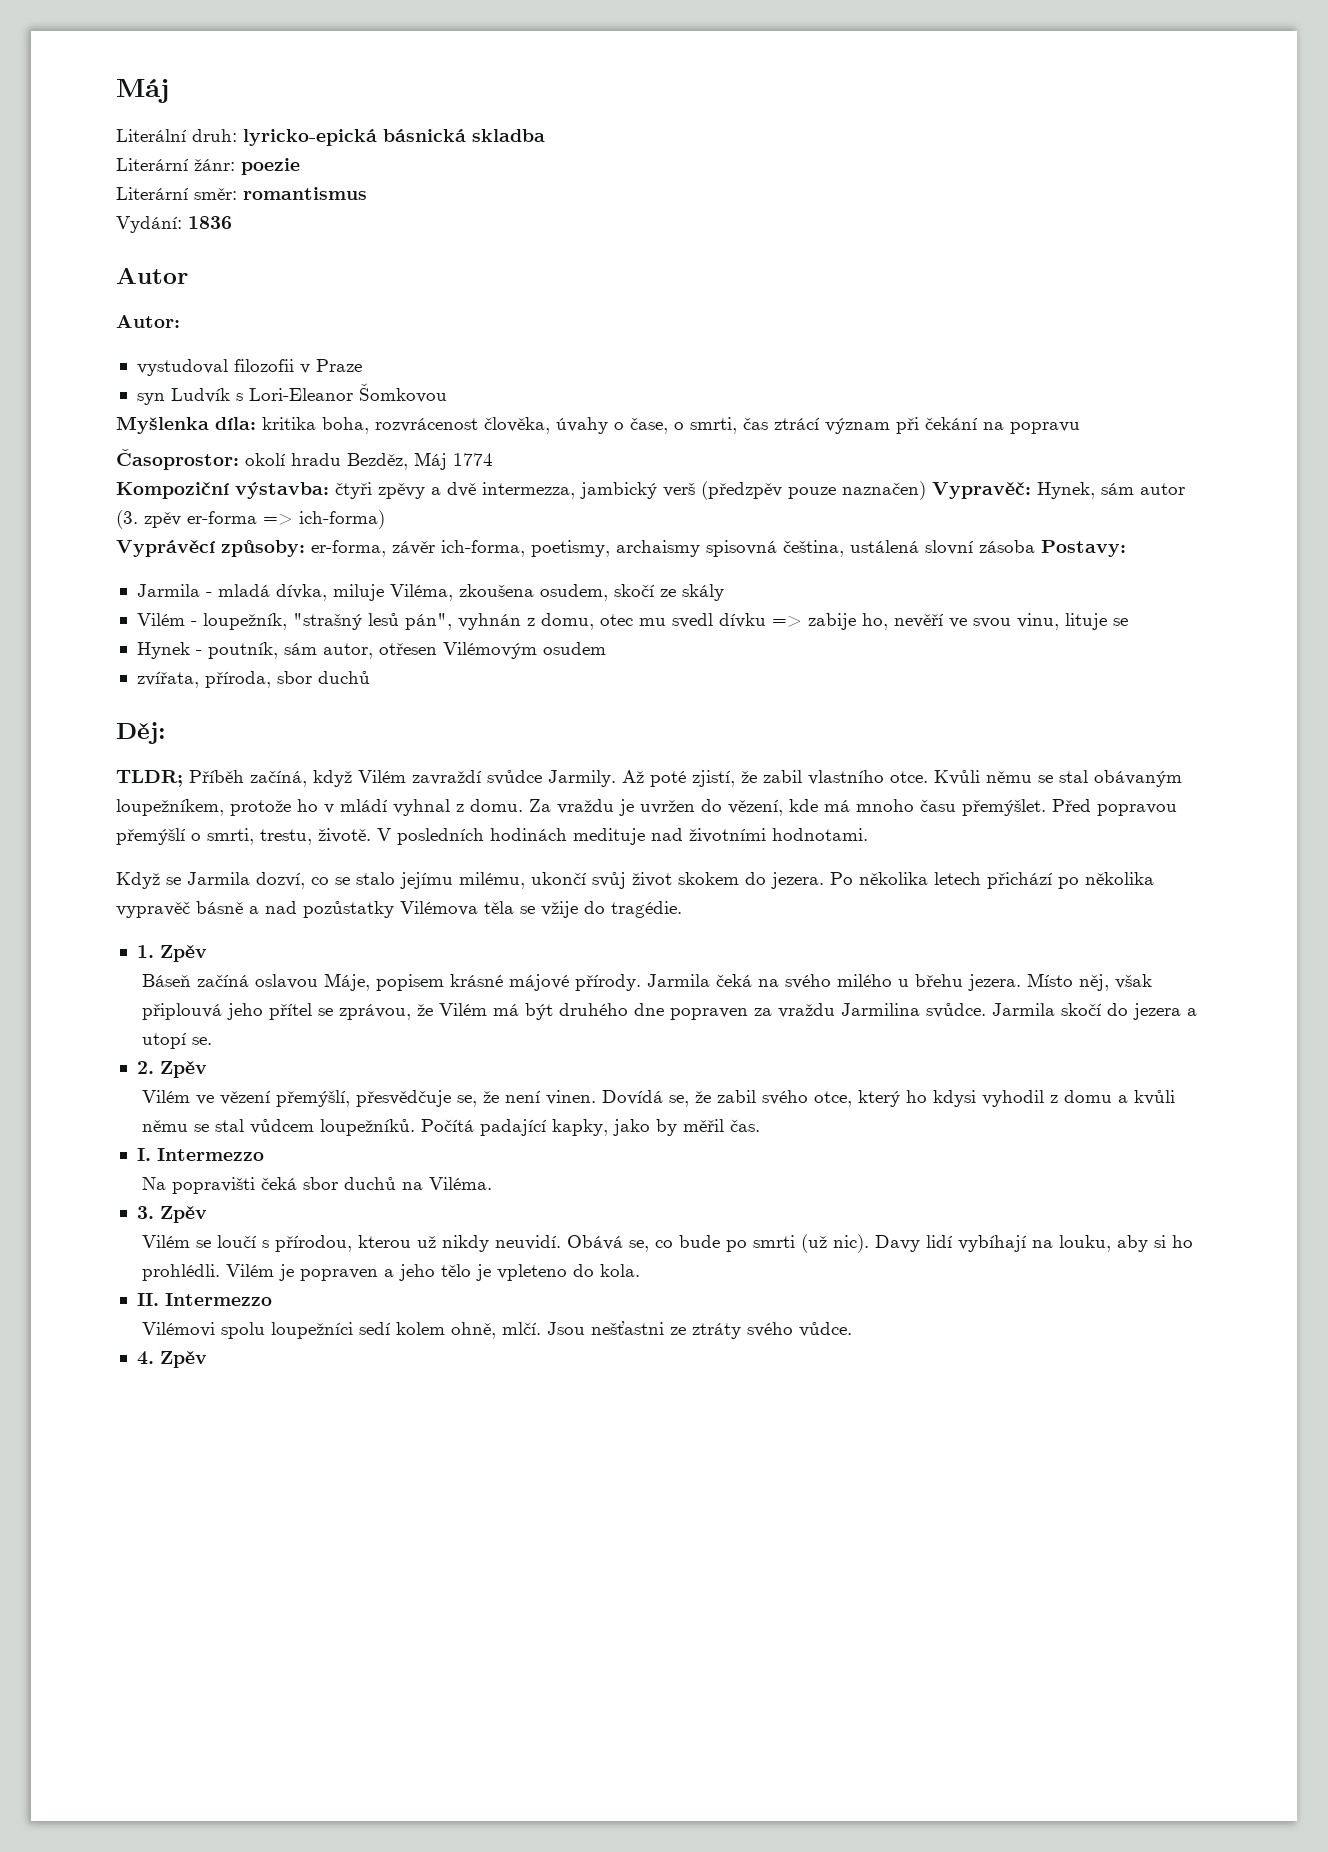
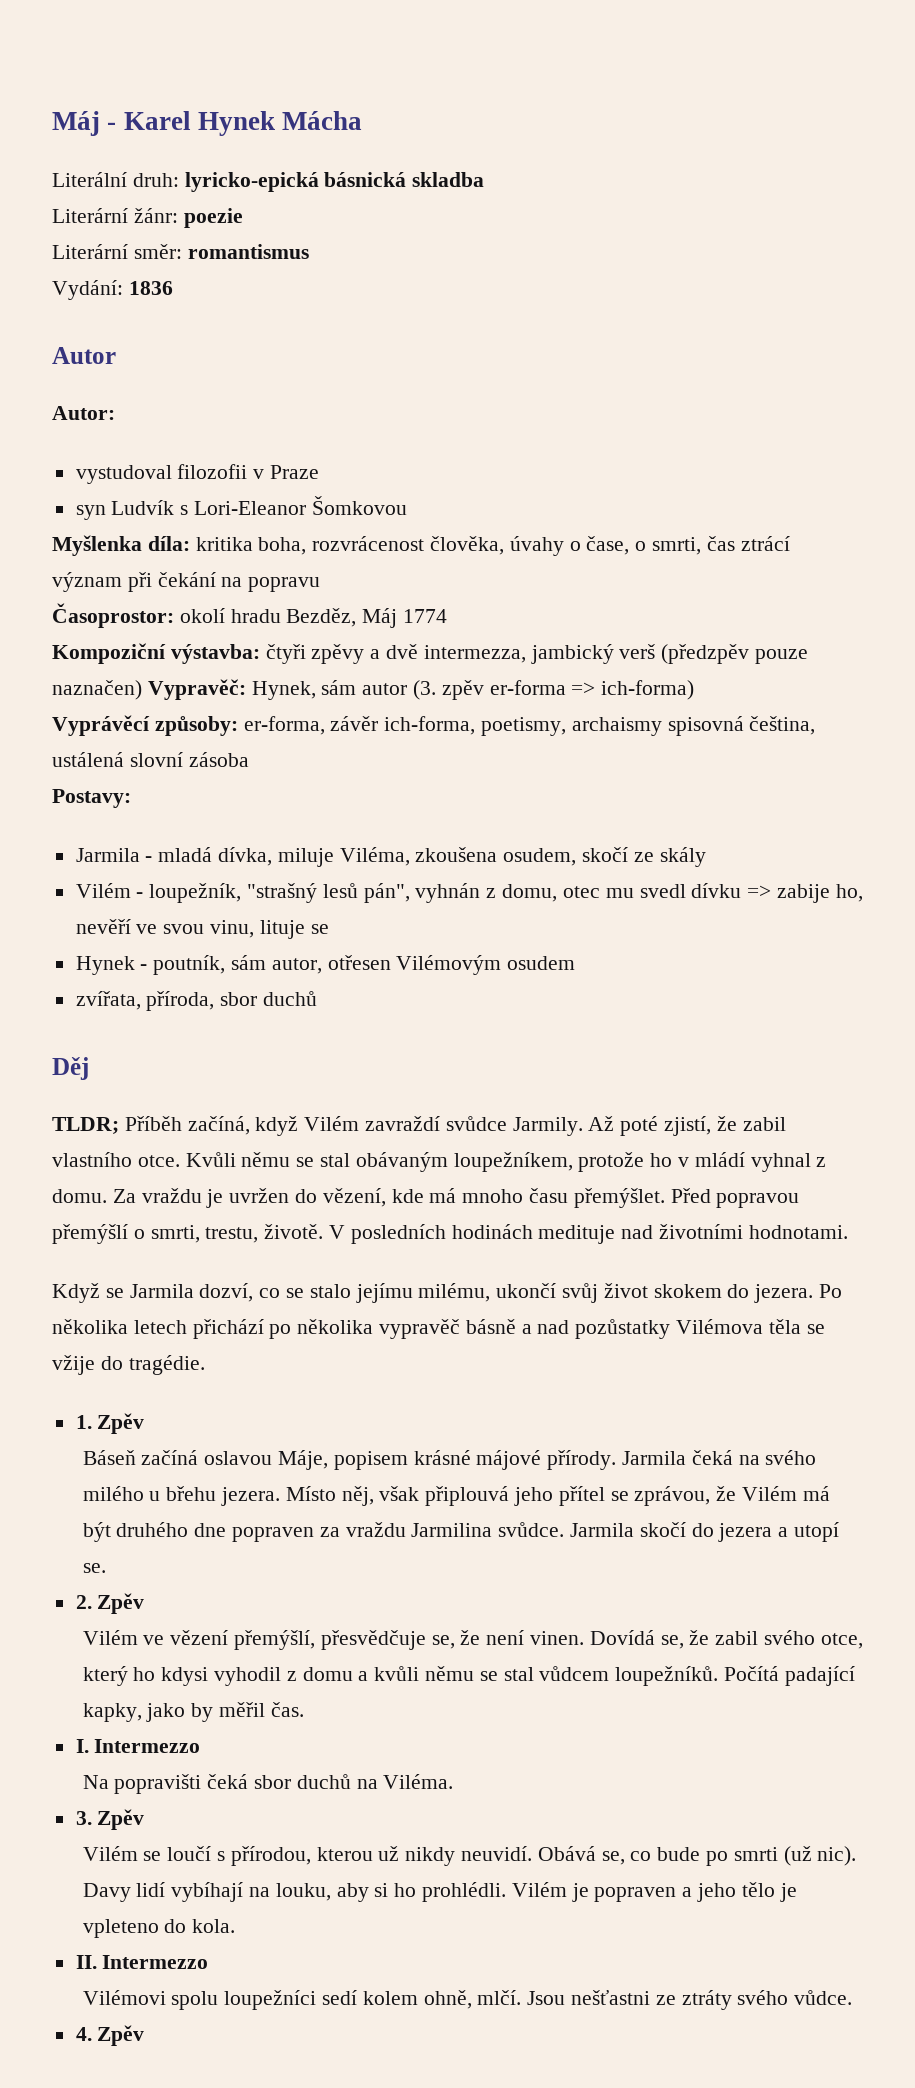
[116,79,169,103] Máj -> [52,111,363,136] Máj - Karel Hynek Mácha
(1035, 546) none -> (249, 759) //
[116,722,166,744] Děj: -> [52,1057,89,1080] Děj

